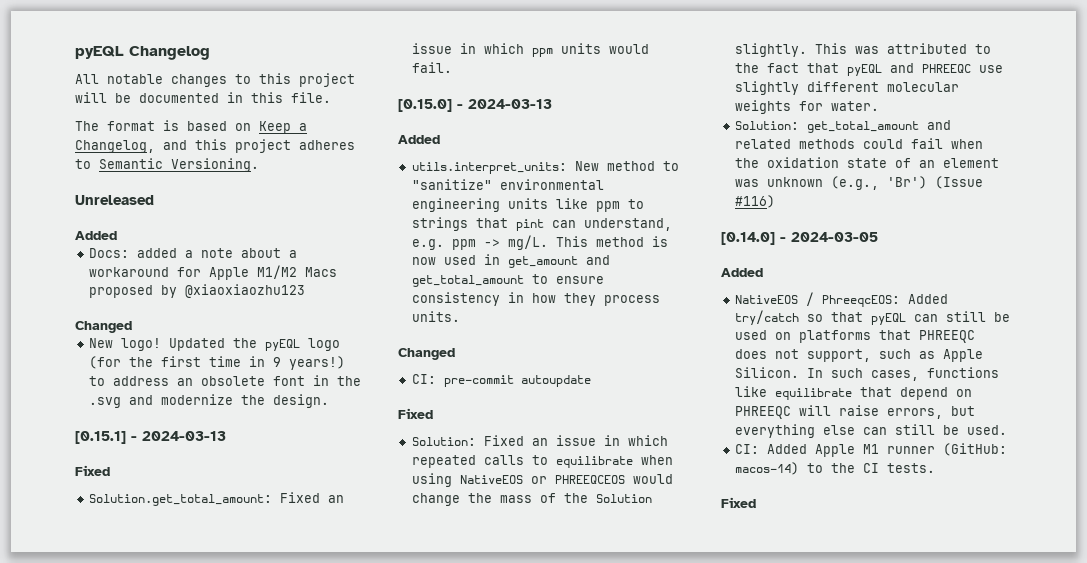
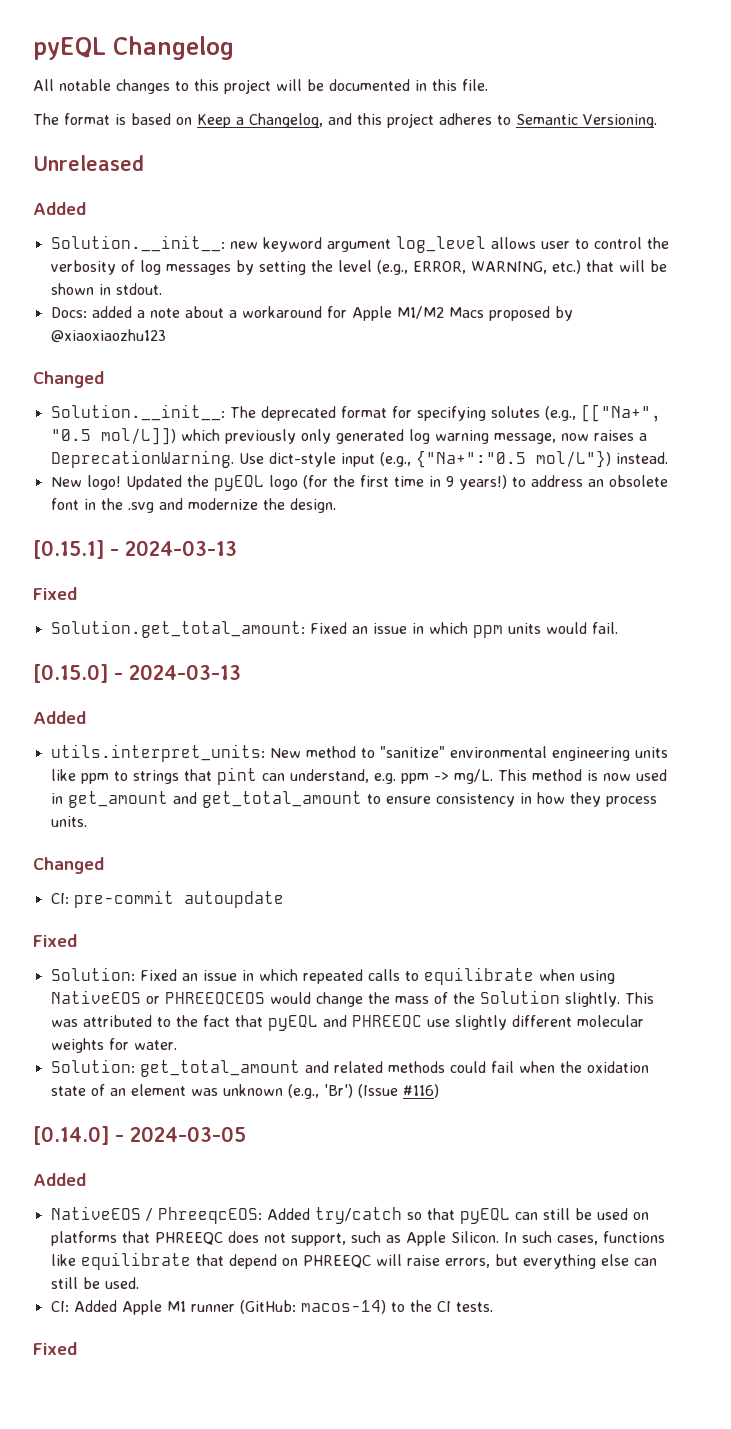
(117, 235) none -> [50,235,669,253] [50,260,667,275] [50,283,162,295] // Solution.__init__: new keyword argument log_level allows user to control the verbosity of log messages by setting the level (e.g., ERROR, WARNING, etc.) that will be shown in stdout.
(132, 327) none -> [50,404,661,422] [50,427,647,445] [50,450,668,468] // Solution.__init__: The deprecated format for specifying solutes (e.g., [["Na+", "0.5 mol/L]]) which previously only generated log warning message, now raises a DeprecationWarning. Use dict-style input (e.g., {"Na+":"0.5 mol/L"}) instead.

